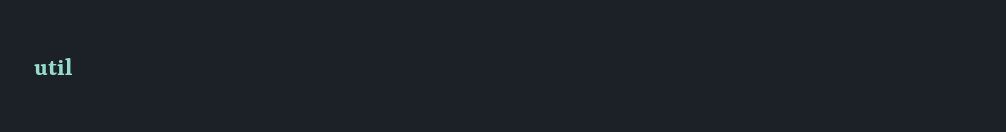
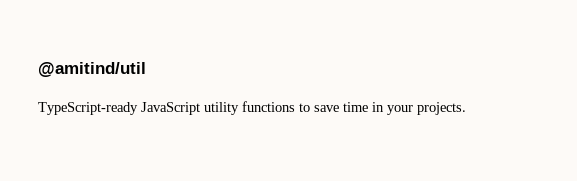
[34,58,72,75] util -> [38,62,146,77] [38,101,466,115] @amitind/util // TypeScript-ready JavaScript utility functions to save time in your projects.

